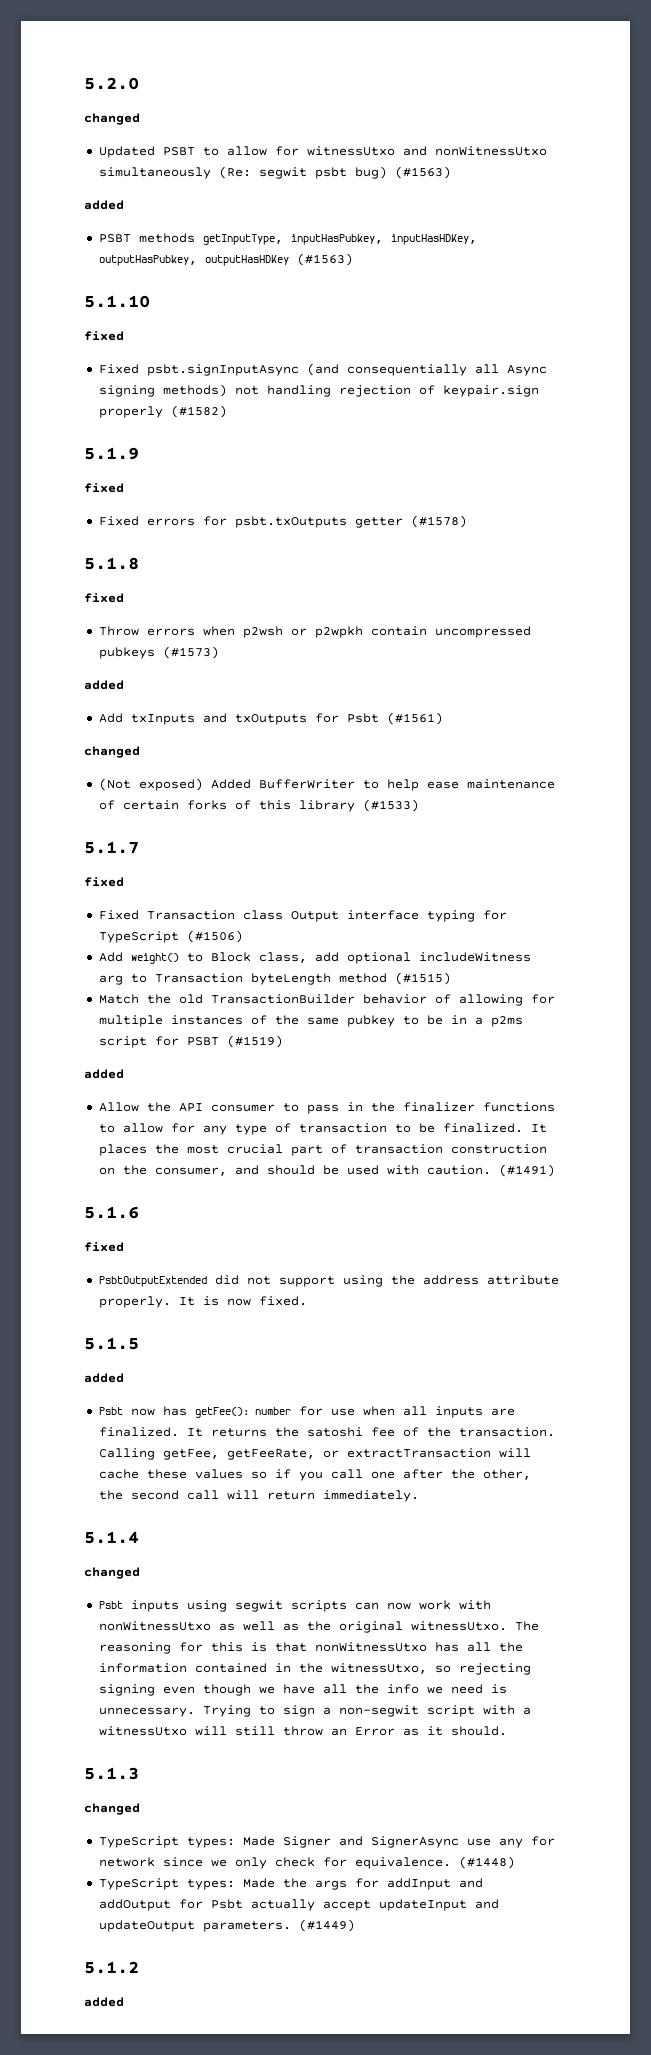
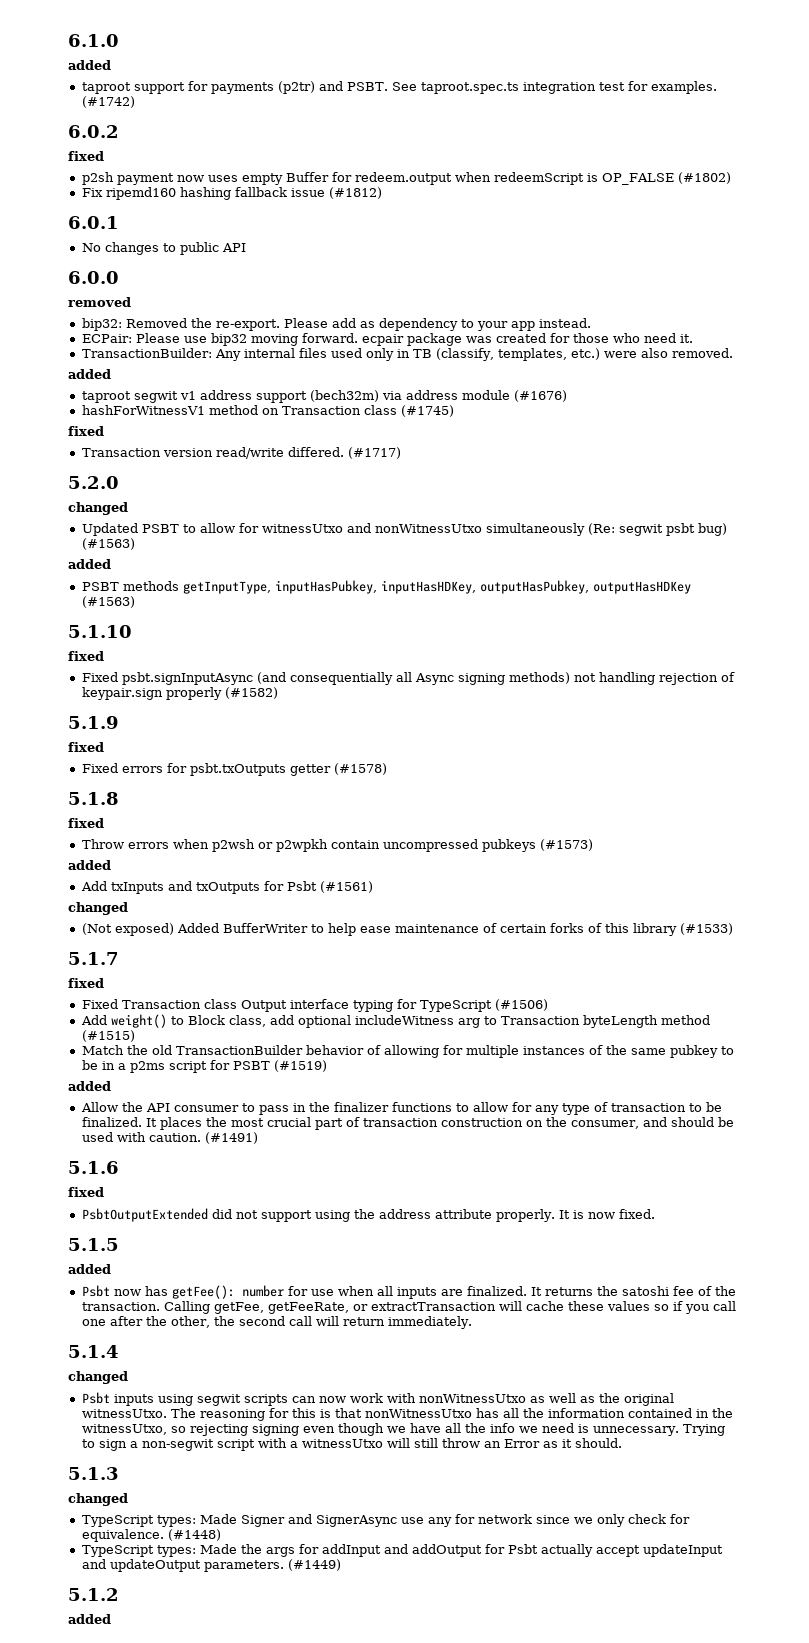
(84, 83) none -> [68,34,119,47] [68,60,111,70] [81,81,717,94] [81,96,135,108] [68,125,119,138] [68,151,104,161] [81,172,731,185] [81,187,382,200] [68,216,119,229] [81,242,246,255] [68,271,119,284] [68,297,131,307] [81,318,591,331] [81,333,693,346] [81,348,733,361] [68,369,111,379] [81,390,567,403] [81,405,454,417] [68,426,104,436] [81,447,401,459] 6.1.0 // added // taproot support for payments (p2tr) and PSBT. See taproot.spec.ts integration test for examples. (#1742) // 6.0.2 // fixed // p2sh payment now uses empty Buffer for redeem.output when redeemScript is OP_FALSE (#1802) // Fix ripemd160 hashing fallback issue (#1812) // 6.0.1 // No changes to public API // 6.0.0 // removed // bip32: Removed the re-export. Please add as dependency to your app instead. // ECPair: Please use bip32 moving forward. ecpair package was created for those who need it. // TransactionBuilder: Any internal files used only in TB (classify, templates, etc.) were also removed. // added // taproot segwit v1 address support (bech32m) via address module (#1676) // hashForWitnessV1 method on Transaction class (#1745) // fixed // Transaction version read/write differed. (#1717) //

